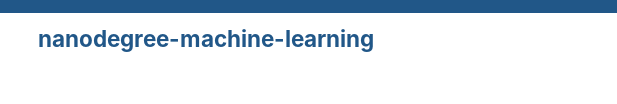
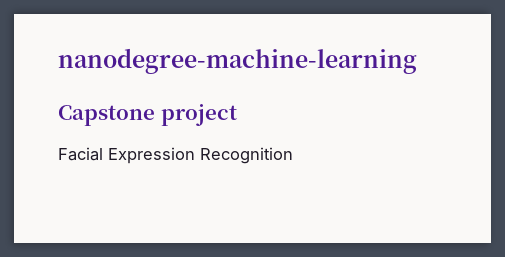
(374, 40) none -> [58,104,237,126] [58,147,293,164] // Capstone project // Facial Expression Recognition

